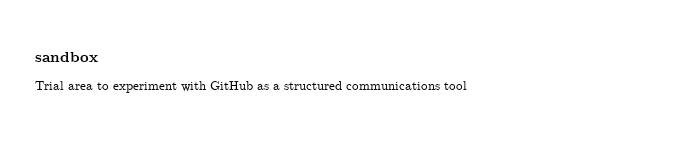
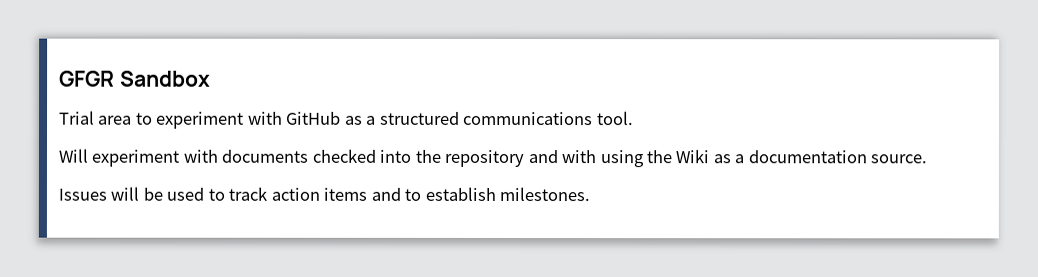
[35,52,98,62] sandbox -> [59,70,211,87] GFGR Sandbox
[444,81,467,90] tool -> [596,111,634,126] [58,148,928,168] [58,186,591,202] tool. // Will experiment with documents checked into the repository and with using the Wiki as a documentation source. // Issues will be used to track action items and to establish milestones.

